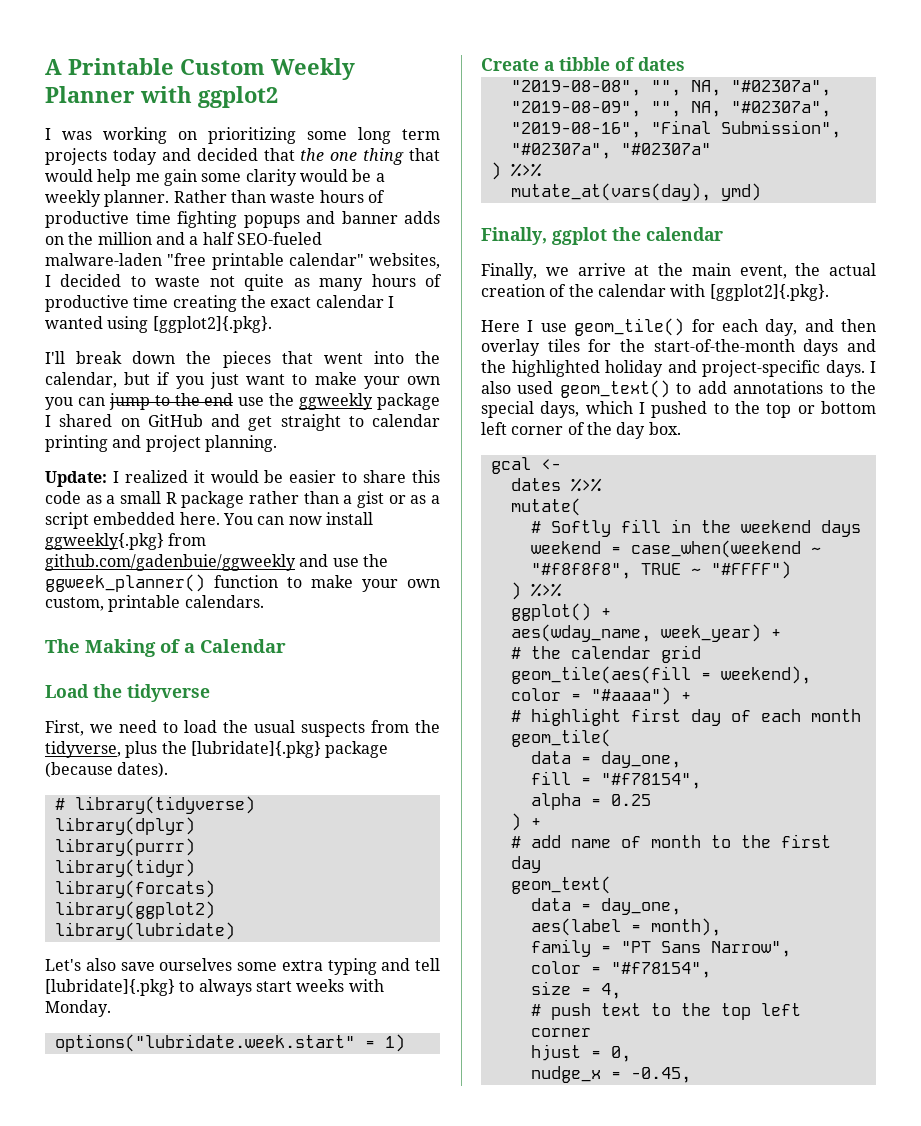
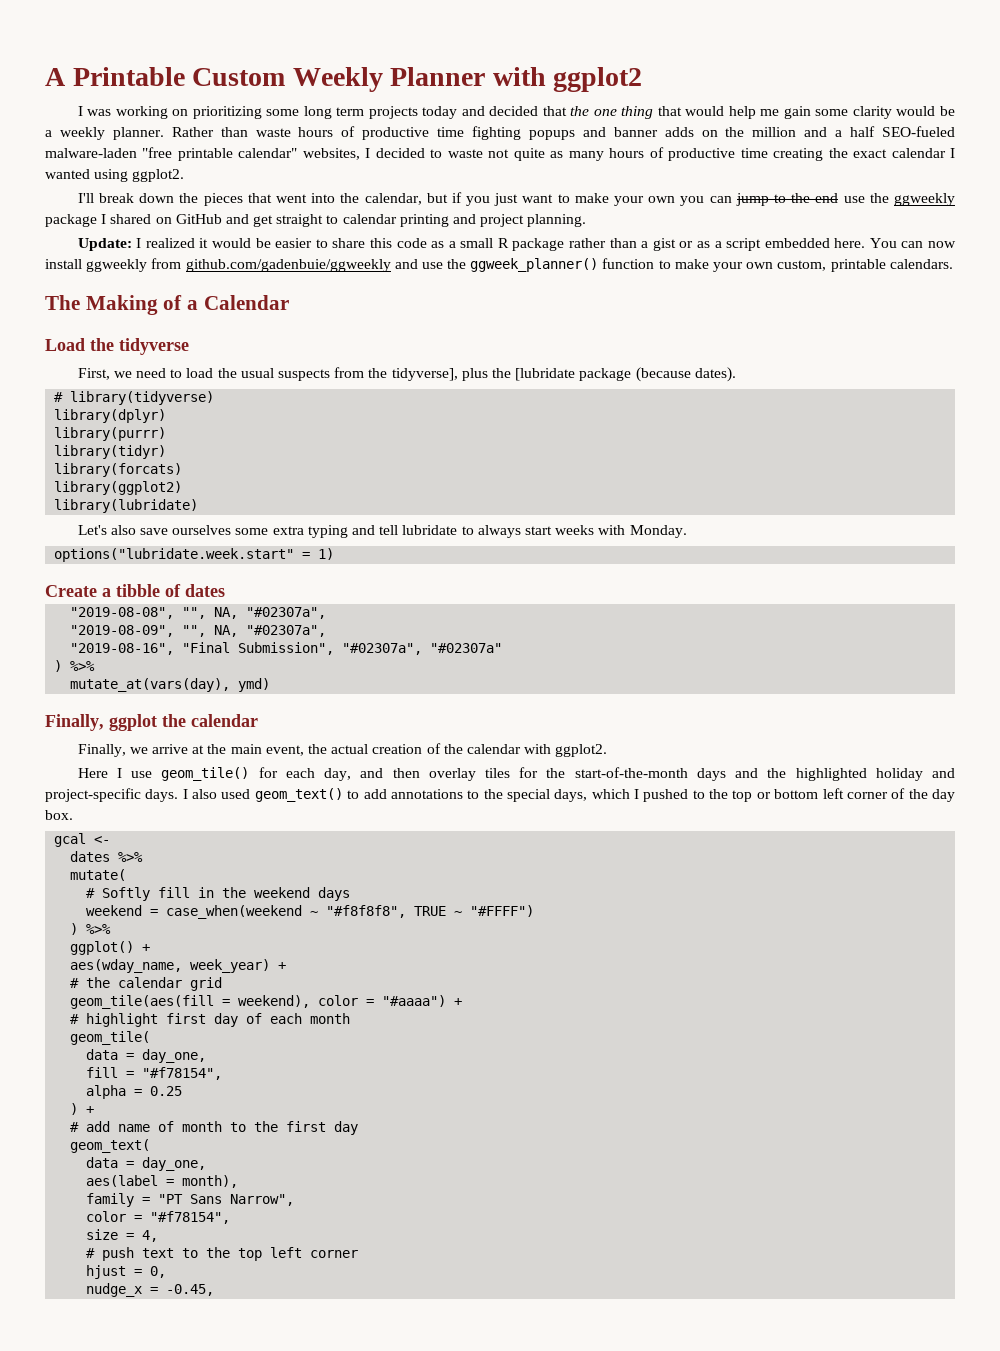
[152,316,272,333] [ggplot2]{.pkg}. -> [132,169,185,182] ggplot2.
[45,533,164,550] ggweekly{.pkg} -> [86,259,148,272] ggweekly
[45,741,121,758] tidyverse, -> [391,368,458,381] tidyverse],
[190,741,321,758] [lubridate]{.pkg} -> [515,368,576,381] [lubridate
[45,979,175,996] [lubridate]{.pkg} -> [402,525,458,535] lubridate
[709,284,829,301] [ggplot2]{.pkg}. -> [555,744,608,757] ggplot2.

